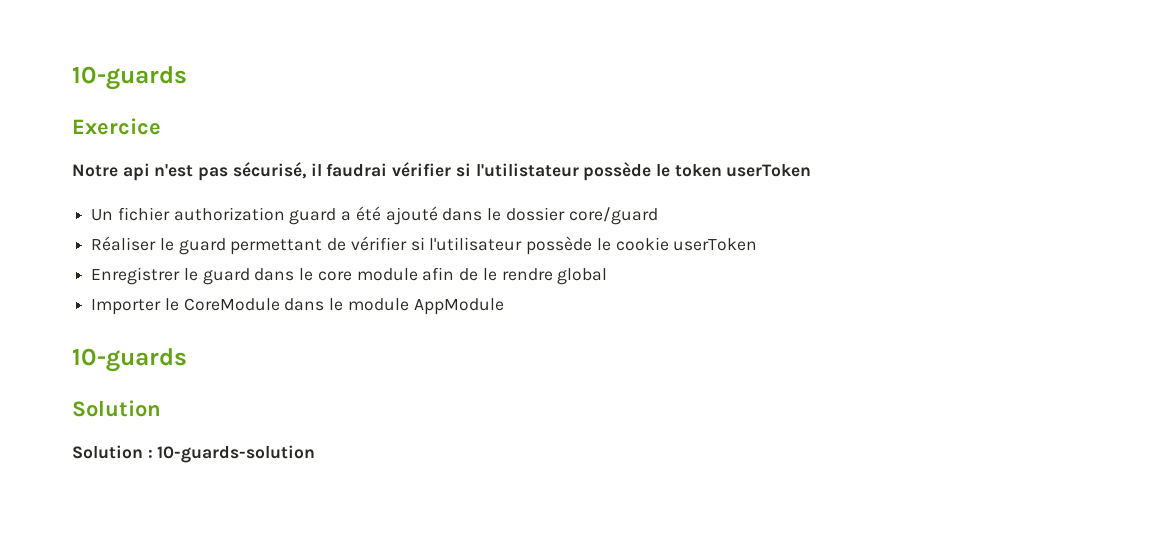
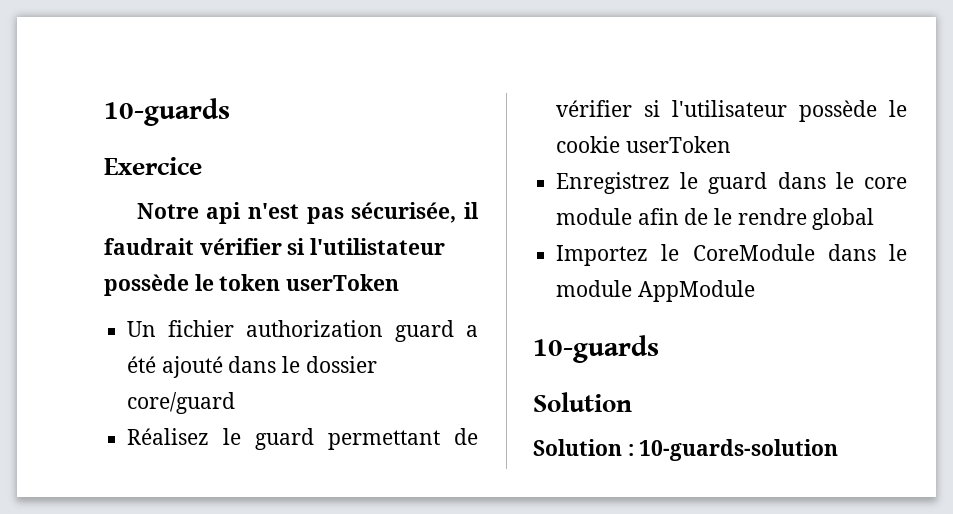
[232,162,388,179] sécurisé, il faudrai -> [351,202,479,223] [104,238,194,255] sécurisée, il faudrait
[91,236,157,251] Réaliser -> [127,428,210,445] Réalisez
[91,267,181,285] Enregistrer -> [556,172,671,194] Enregistrez
[91,299,162,315] Importer -> [556,245,649,266] Importez

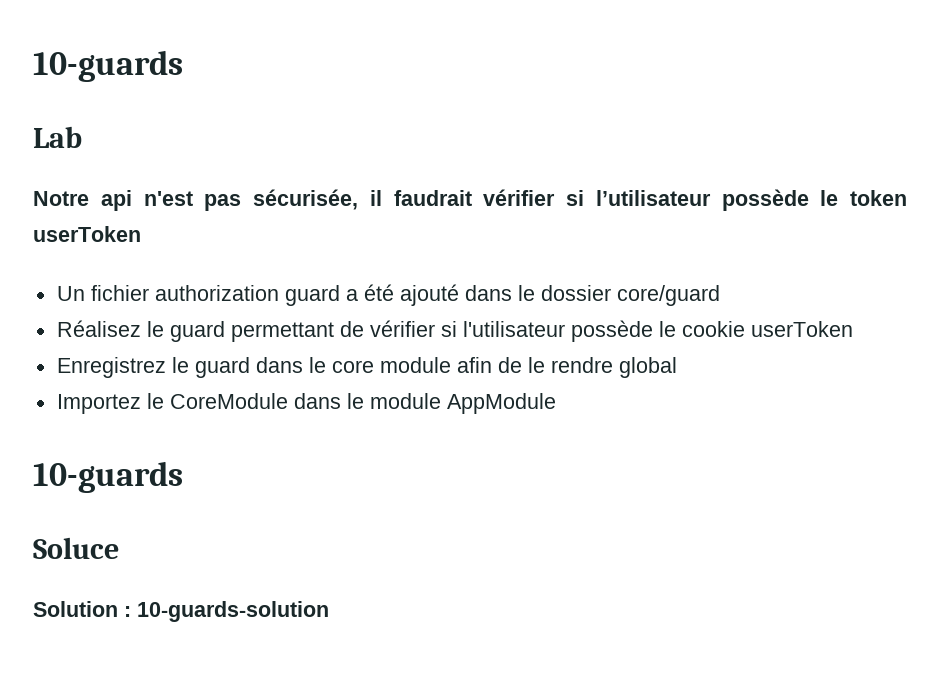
[104,98,230,126] [104,157,202,175] 10-guards // Exercice -> [33,50,183,82] [33,126,82,148] 10-guards // Lab
[310,238,446,255] l'utilistateur -> [595,190,711,206] l’utilisateur
[533,392,632,412] Solution -> [33,537,119,559] Soluce

